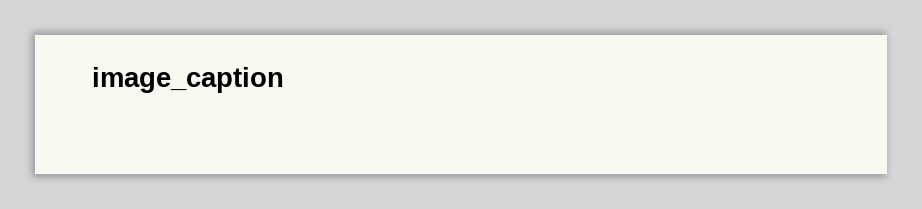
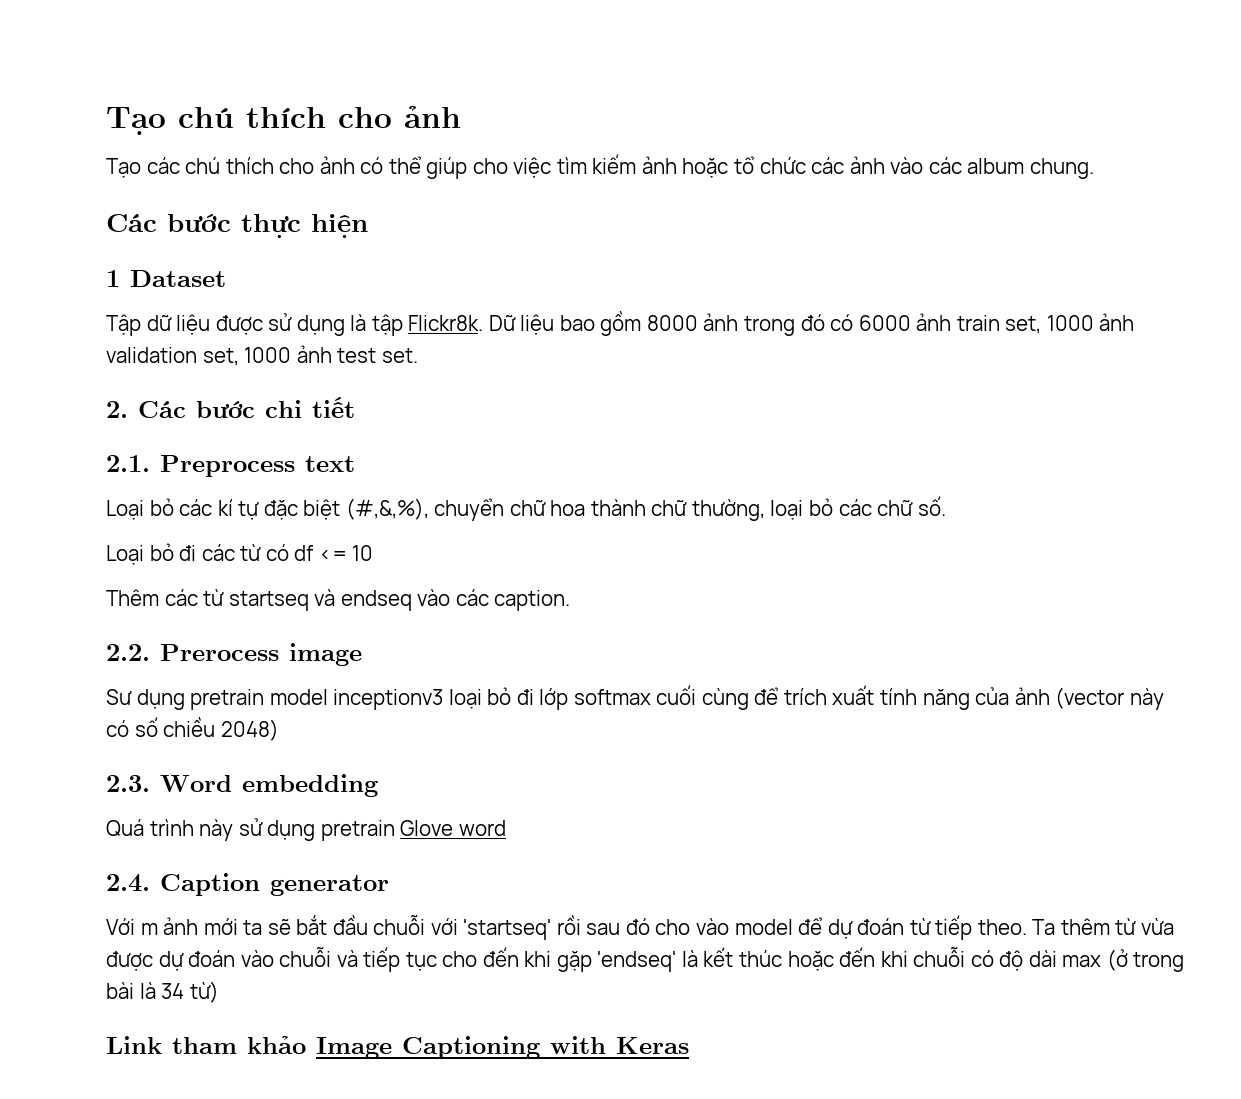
[92,67,284,93] image_caption -> [106,106,461,135] [106,154,1094,179] [106,214,368,238] [106,270,226,287] [106,311,1135,336] [106,345,418,366] [106,397,355,418] [106,455,355,477] [106,496,946,521] [106,543,374,565] [106,589,571,611] [106,643,362,666] [106,685,1164,710] [106,717,279,741] [106,774,378,797] [106,818,506,841] [106,873,389,896] [106,915,1174,940] [106,947,1185,972] [106,981,219,1003] [106,1036,689,1059] Tạo chú thích cho ảnh // Tạo các chú thích cho ảnh có thể giúp cho việc tìm kiếm ảnh hoặc tổ chức các ảnh vào các album chung. // Các bước thực hiện // 1 Dataset // Tập dữ liệu được sử dụng là tập Flickr8k. Dữ liệu bao gồm 8000 ảnh trong đó có 6000 ảnh train set, 1000 ảnh validation set, 1000 ảnh test set. // 2. Các bước chi tiết // 2.1. Preprocess text // Loại bỏ các kí tự đặc biệt (#,&,%), chuyển chữ hoa thành chữ thường, loại bỏ các chữ số. // Loại bỏ đi các từ có df <= 10 // Thêm các từ startseq và endseq vào các caption. // 2.2. Prerocess image // Sư dụng pretrain model inceptionv3 loại bỏ đi lớp softmax cuối cùng để trích xuất tính năng của ảnh (vector này có số chiều 2048) // 2.3. Word embedding // Quá trình này sử dụng pretrain Glove word // 2.4. Caption generator // Với m ảnh mới ta sẽ bắt đầu chuỗi với 'startseq' rồi sau đó cho vào model để dự đoán từ tiếp theo. Ta thêm từ vừa được dự đoán vào chuỗi và tiếp tục cho đến khi gặp 'endseq' là kết thúc hoặc đến khi chuỗi có độ dài max (ở trong bài là 34 từ) // Link tham khảo Image Captioning with Keras

